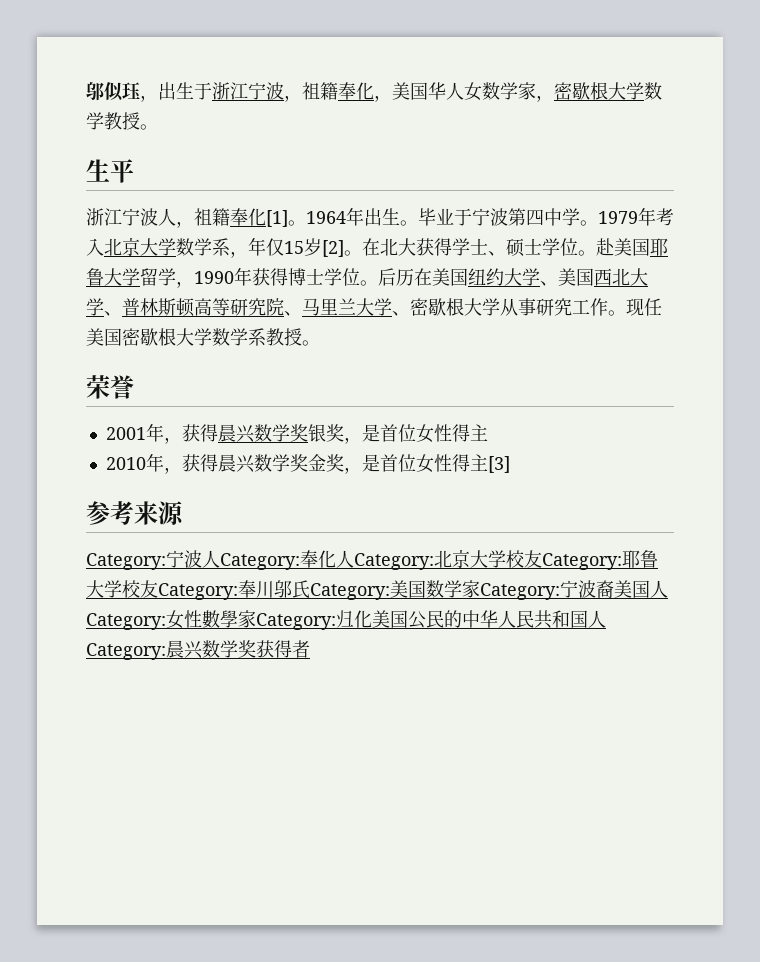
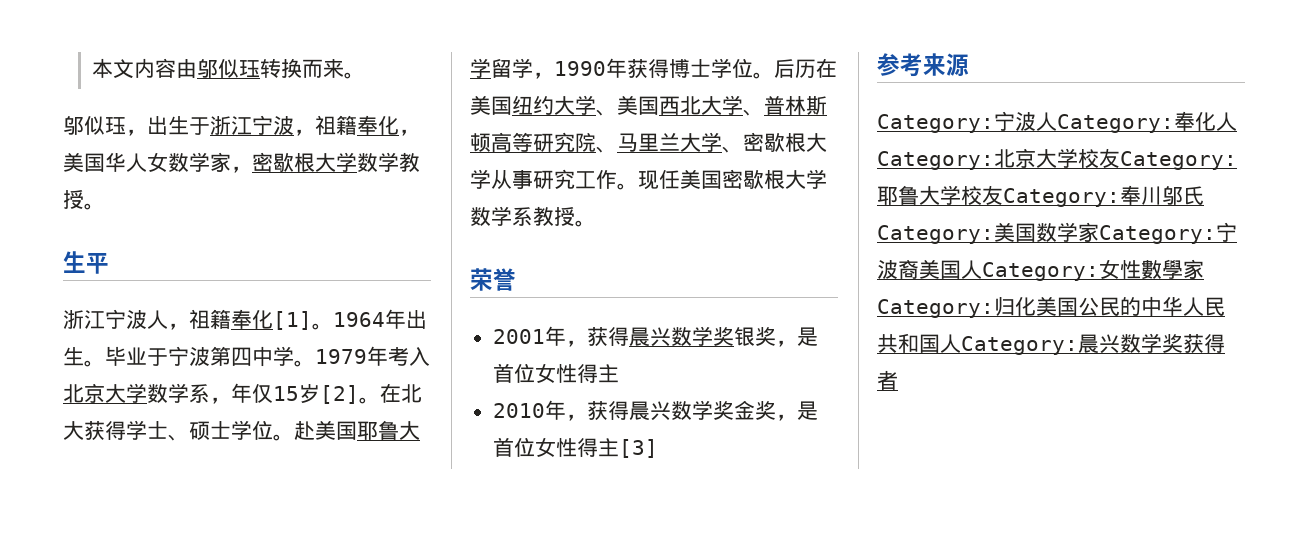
(86, 91) none -> [91,58,365,79] 本文内容由邬似珏转换而来。 //

